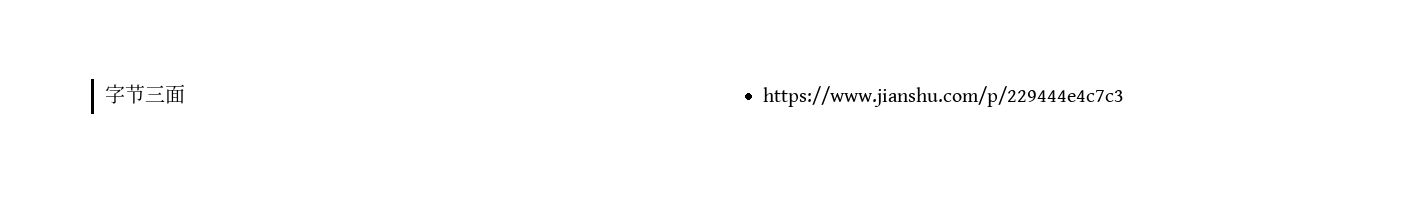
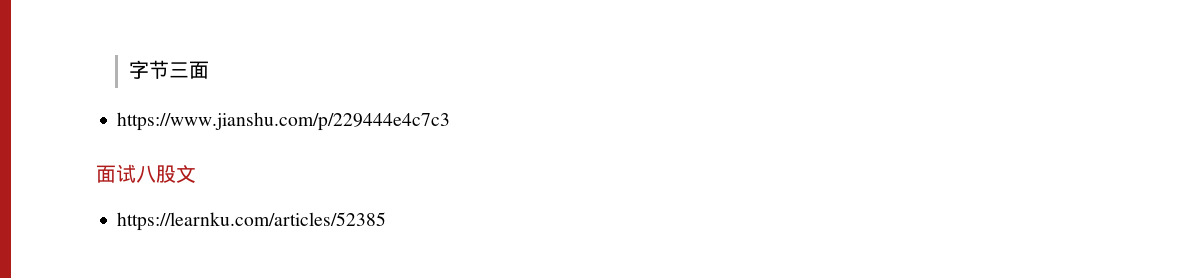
(1124, 96) none -> [96,164,196,183] [117,212,387,231] // 面试八股文 // https://learnku.com/articles/52385

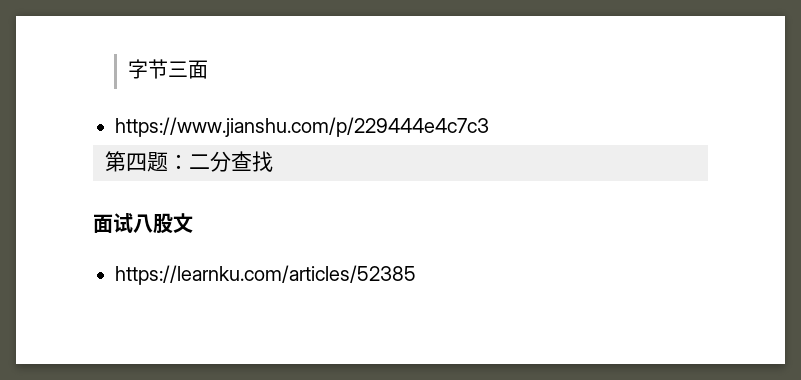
(451, 121) none -> [105,151,273,172] // 第四题：二分查找

